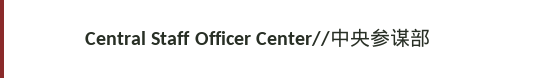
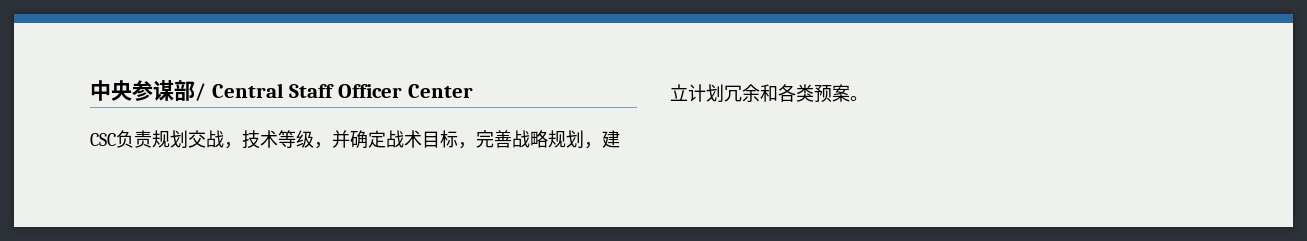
[85,28,431,48] Central Staff Officer Center//中央参谋部 -> [90,80,473,101] [90,130,620,149] [670,84,868,103] 中央参谋部/ Central Staff Officer Center // CSC负责规划交战，技术等级，并确定战术目标，完善战略规划，建立计划冗余和各类预案。

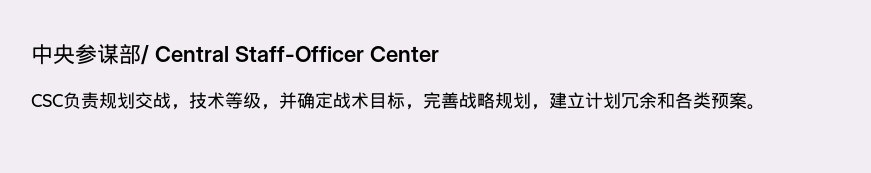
[289,84,403,98] Staff Officer -> [234,46,364,62] Staff-Officer

